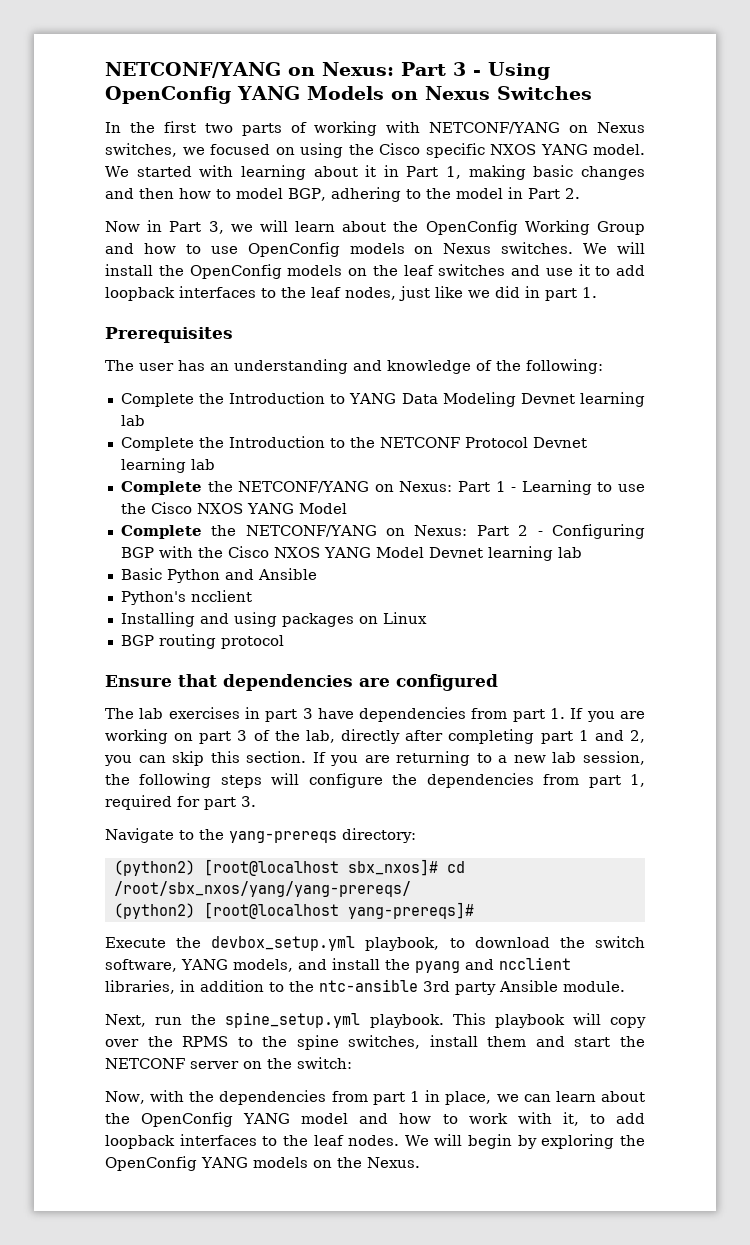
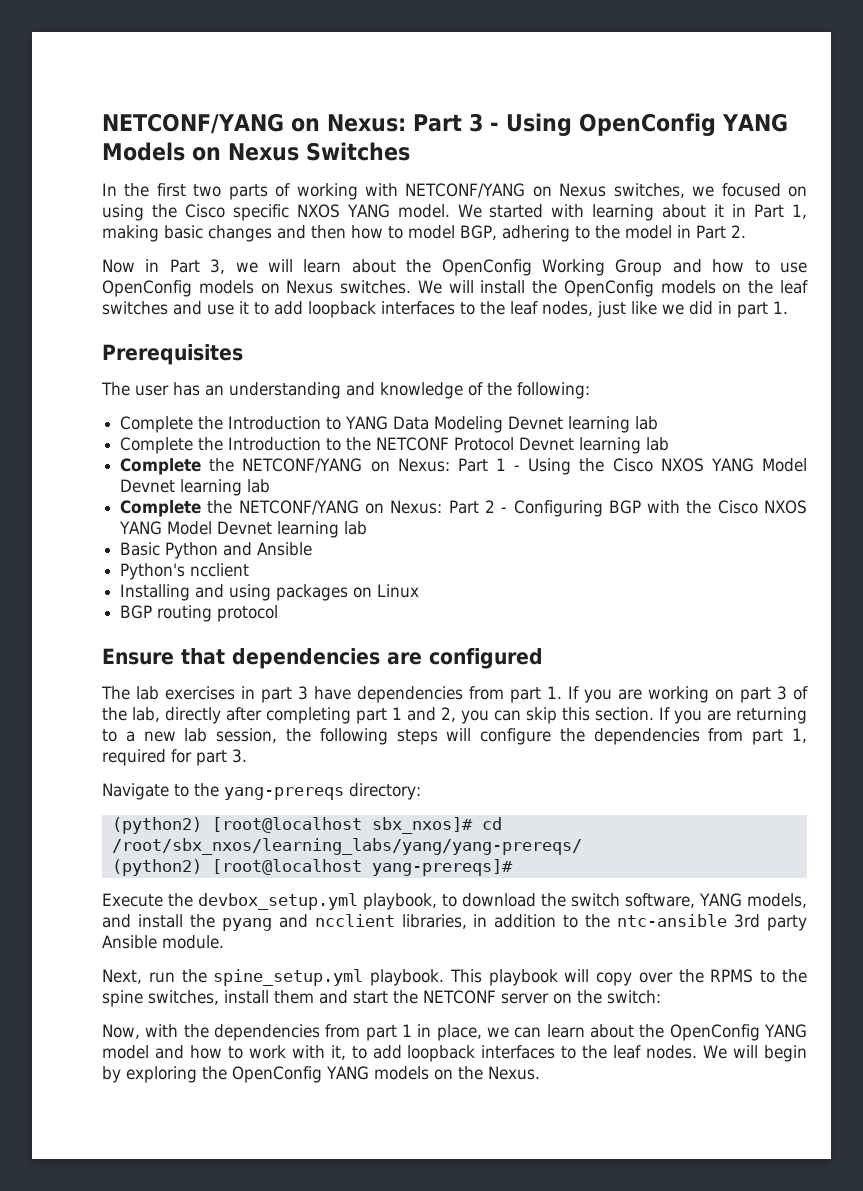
[521,480,645,495] [120,502,347,514] Learning to use the Cisco NXOS YANG Model -> [528,458,808,475] [120,479,271,496] Using the Cisco NXOS YANG Model Devnet learning lab
[113,881,411,897] /root/sbx_nxos/yang/yang-prereqs/ -> [111,838,582,855] /root/sbx_nxos/learning_labs/yang/yang-prereqs/

